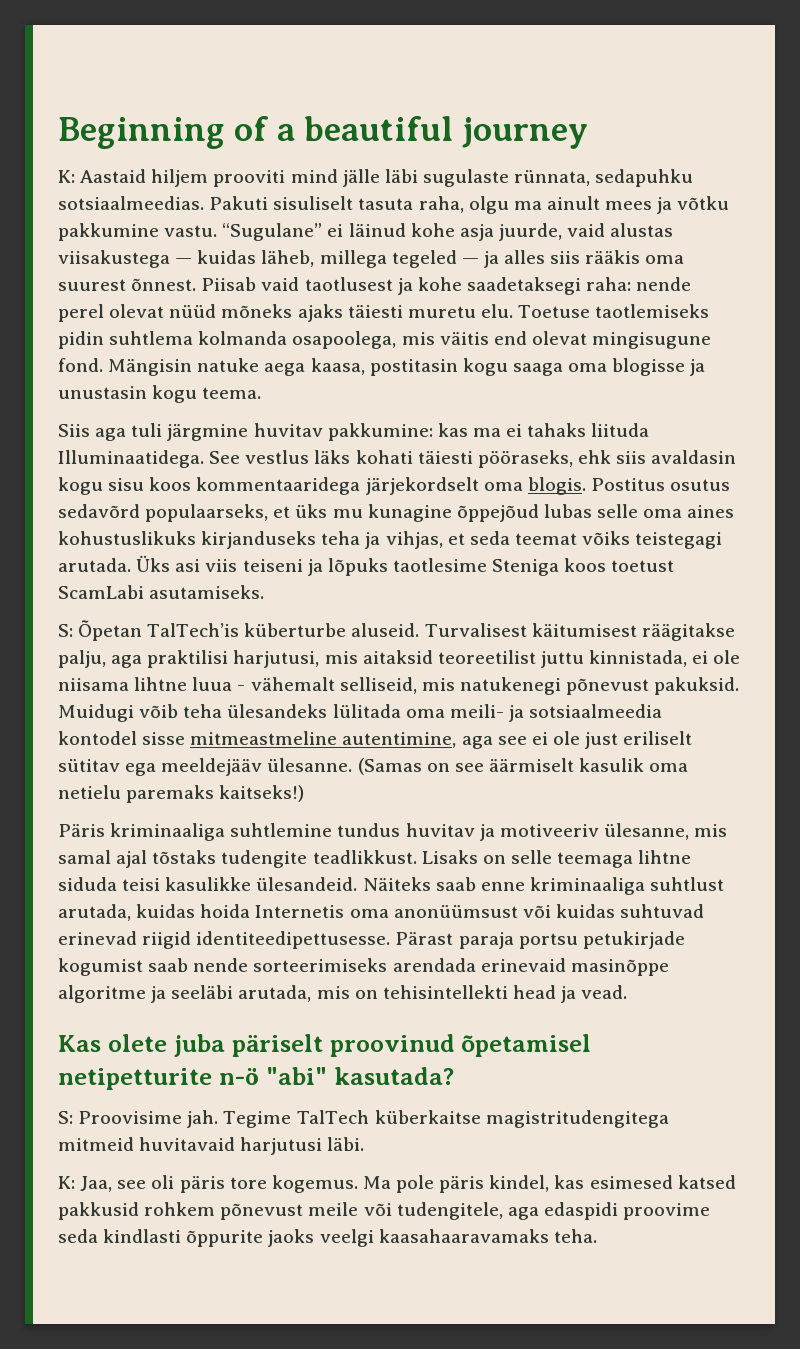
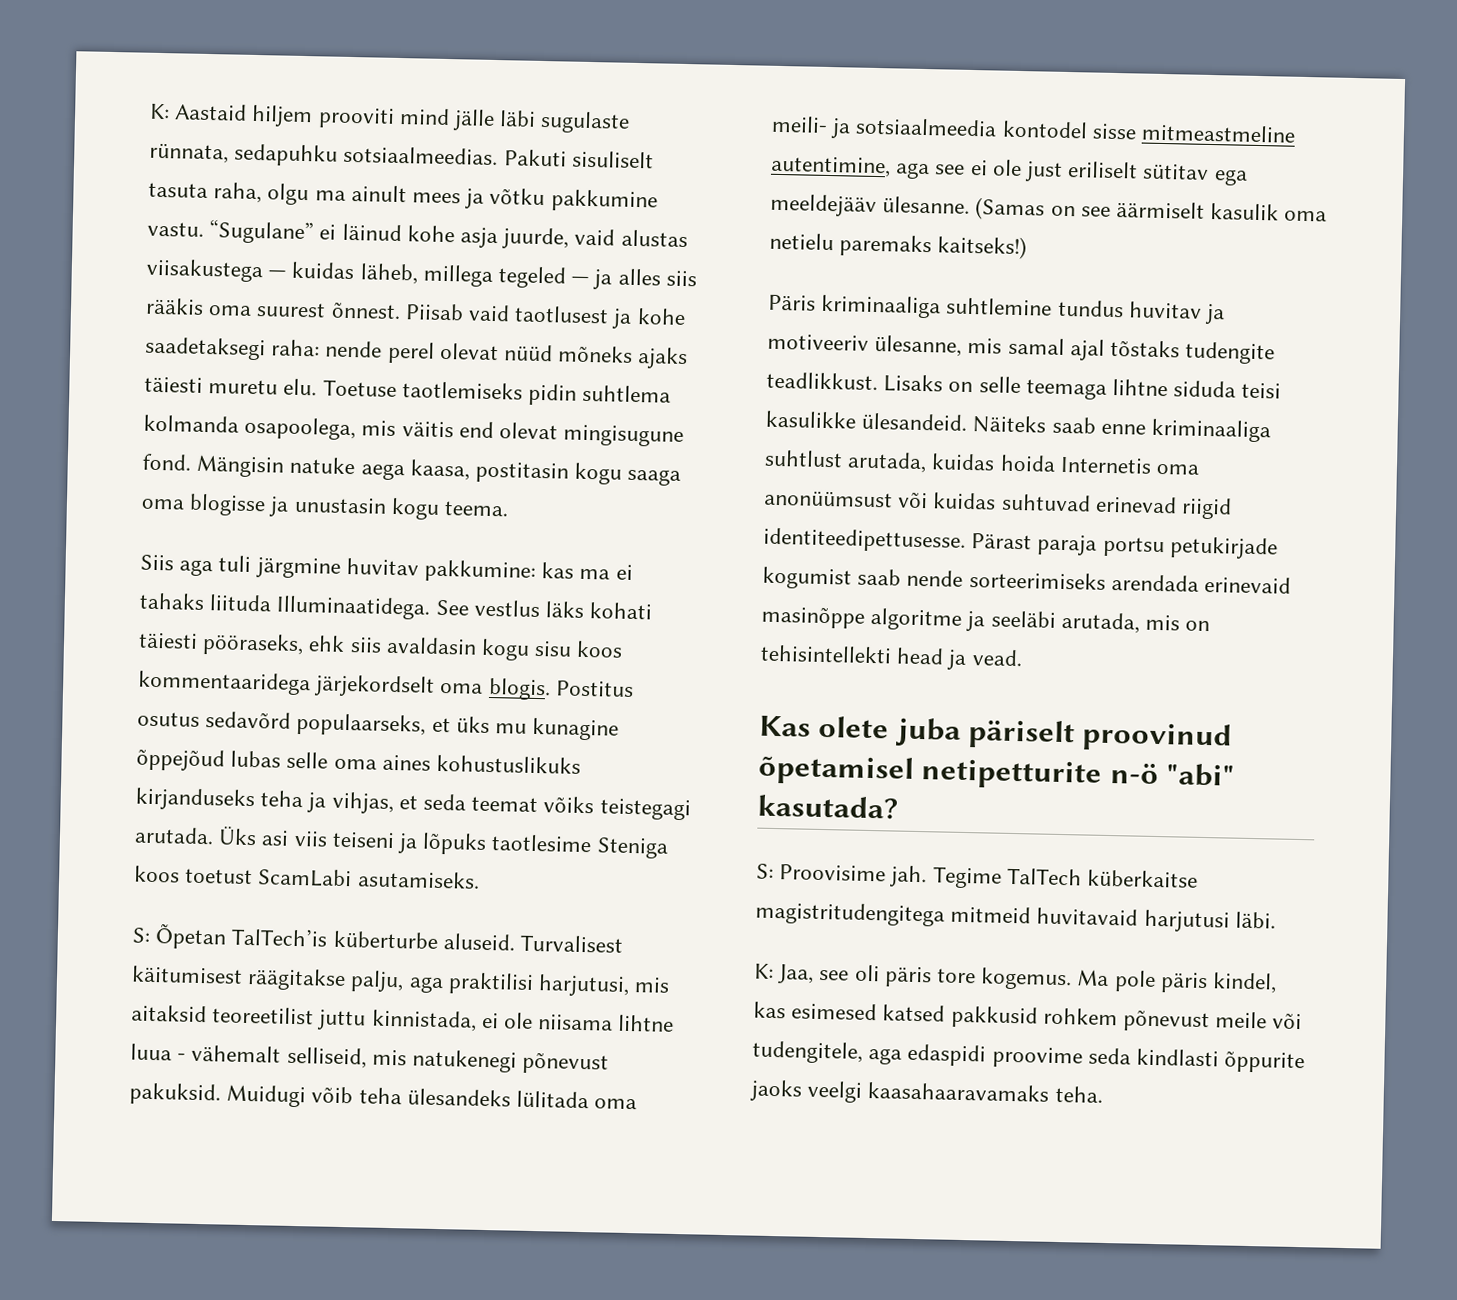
[58,116,589,149] Beginning of a beautiful journey // -> (149, 111) none

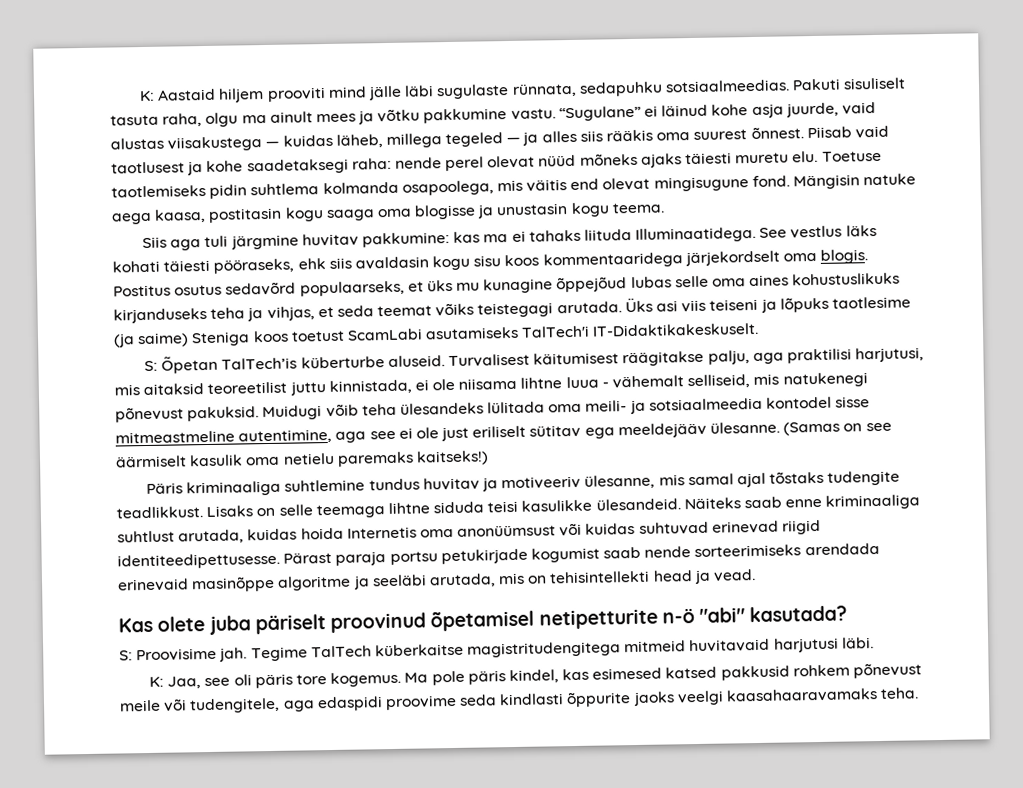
(593, 843) none -> [113,332,190,348] (ja saime)
[356,870,480,889] asutamiseks. -> [425,322,760,340] asutamiseks TalTech'i IT-Didaktikakeskuselt.

